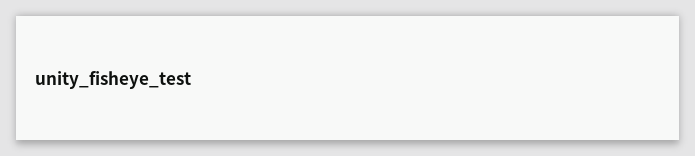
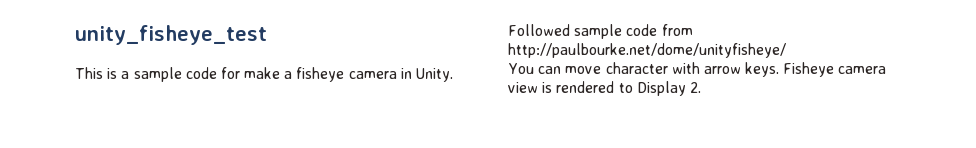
(191, 80) none -> [75,67,454,82] [508,24,693,39] [508,43,786,58] [508,62,887,77] [508,81,701,96] // This is a sample code for make a fisheye camera in Unity. Followed sample code from http://paulbourke.net/dome/unityfisheye/ // You can move character with arrow keys. Fisheye camera view is rendered to Display 2.

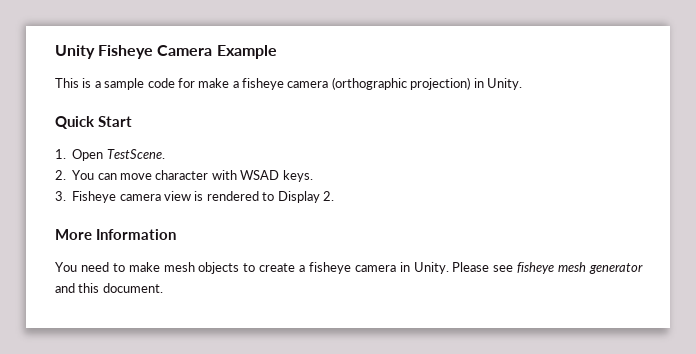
[75,25,267,45] unity_fisheye_test -> [55,45,277,59] Unity Fisheye Camera Example
[400,68,454,82] [508,24,693,39] [508,43,786,58] in Unity. Followed sample code from http://paulbourke.net/dome/unityfisheye/ // -> [331,77,522,90] [55,116,132,129] [55,149,165,161] [55,170,66,180] (orthographic projection) in Unity. // Quick Start // 1. Open TestScene. // 2.
[703,66,741,74] arrow -> [240,170,280,180] WSAD
(780, 69) none -> [55,191,66,201] // 3.
(701, 87) none -> [55,229,176,240] [55,262,643,274] [55,283,163,293] // More Information // You need to make mesh objects to create a fisheye camera in Unity. Please see fisheye mesh generator and this document.

